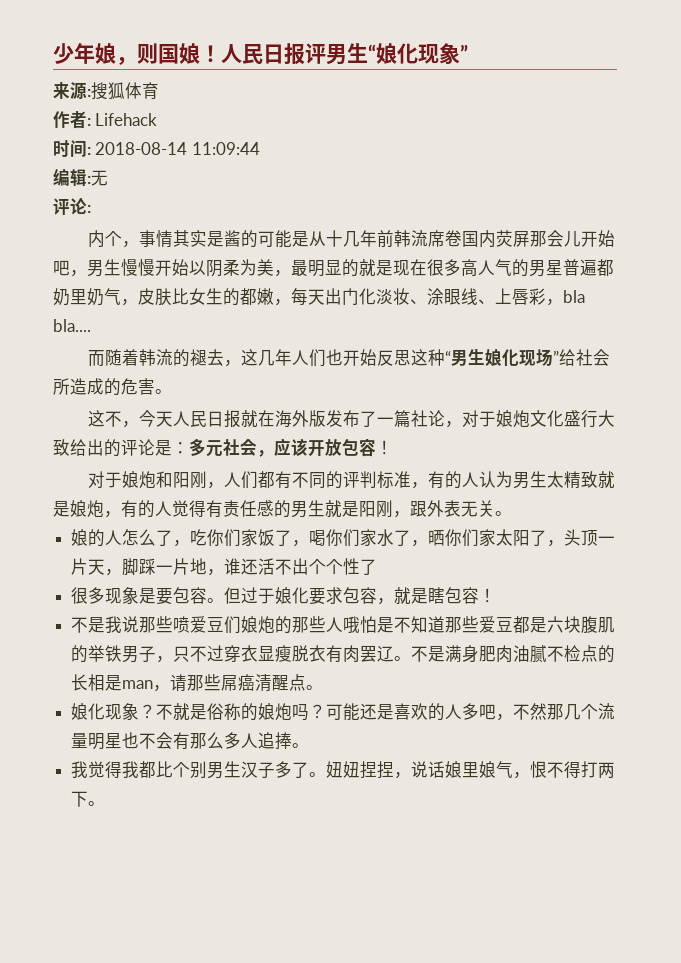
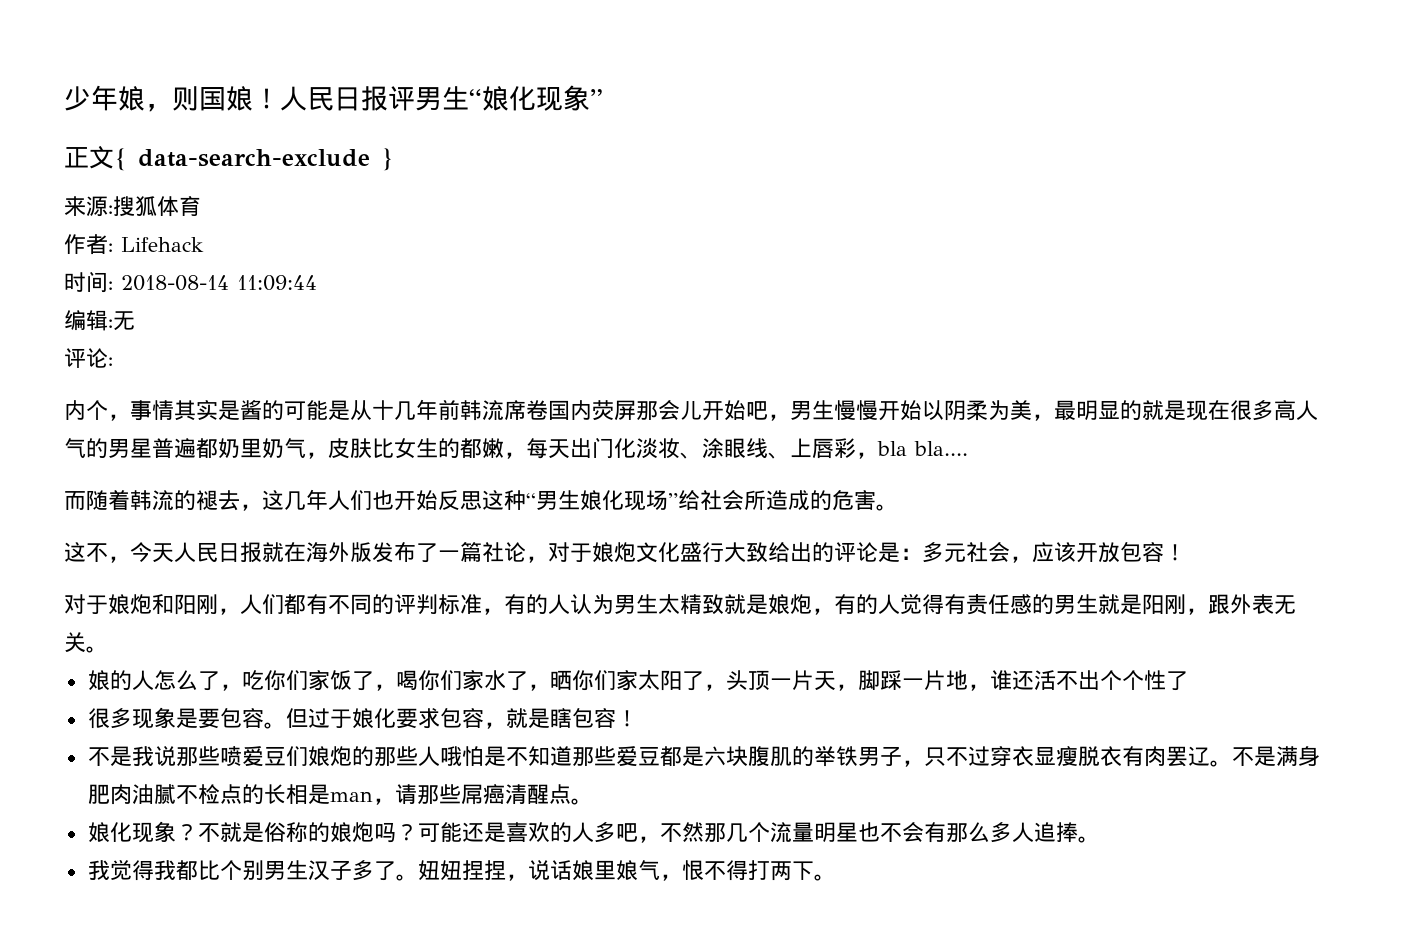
(468, 52) none -> [64,145,394,171] // 正文{ data-search-exclude }

